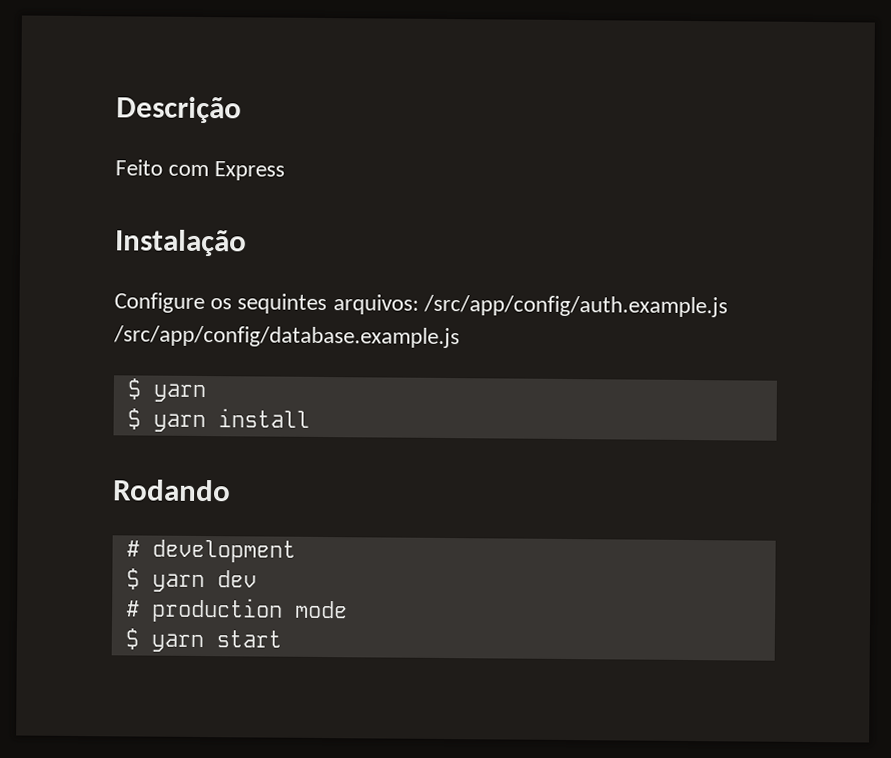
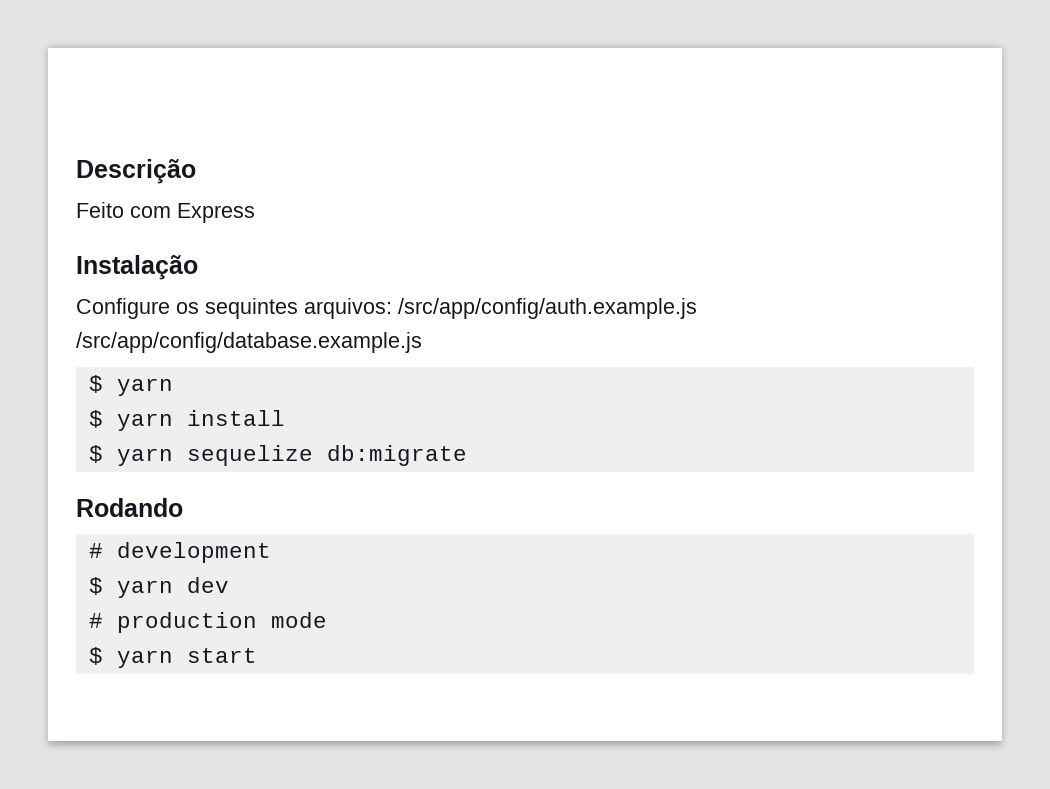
(310, 418) none -> [88,445,467,466] // $ yarn sequelize db:migrate

